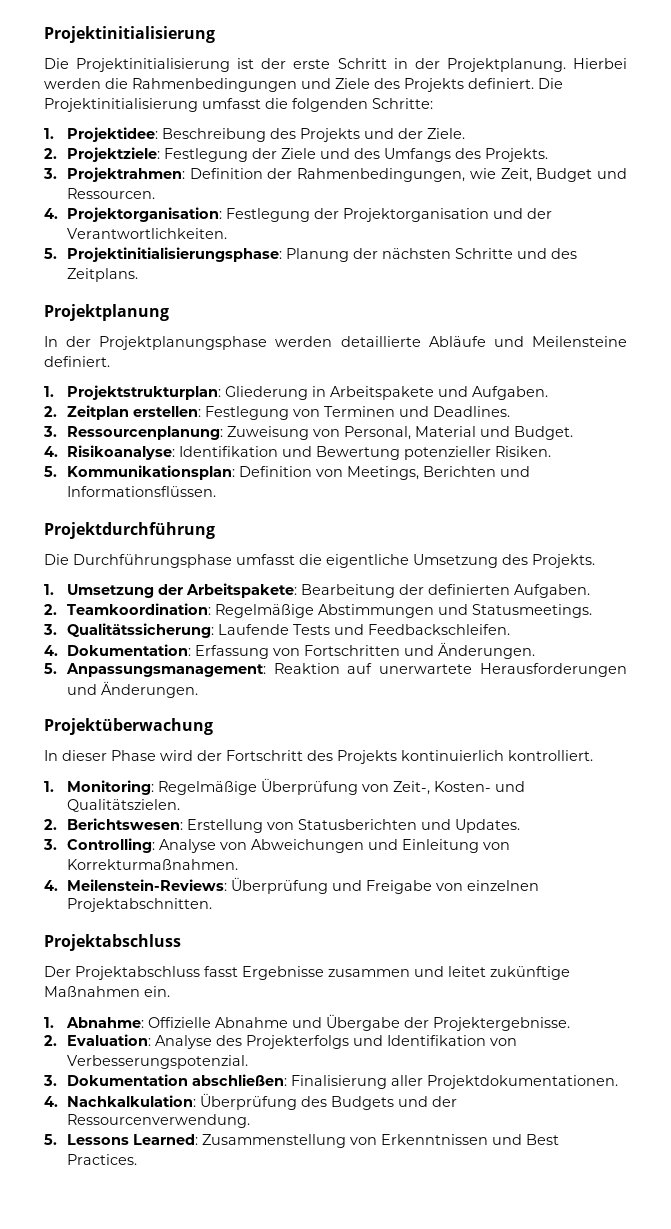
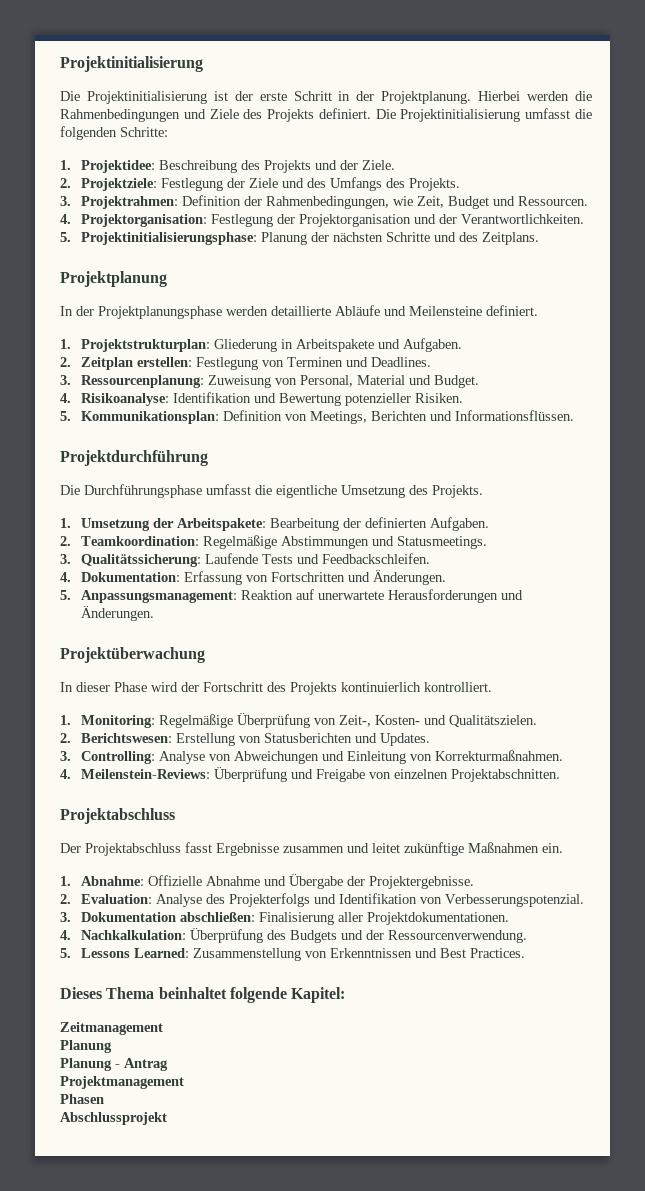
(137, 1159) none -> [60,987,346,1003] [60,1022,163,1035] [60,1040,112,1053] [60,1058,168,1071] [60,1076,184,1089] [60,1094,104,1104] [60,1112,167,1125] // Dieses Thema beinhaltet folgende Kapitel: // Zeitmanagement // Planung // Planung - Antrag // Projektmanagement // Phasen // Abschlussprojekt

